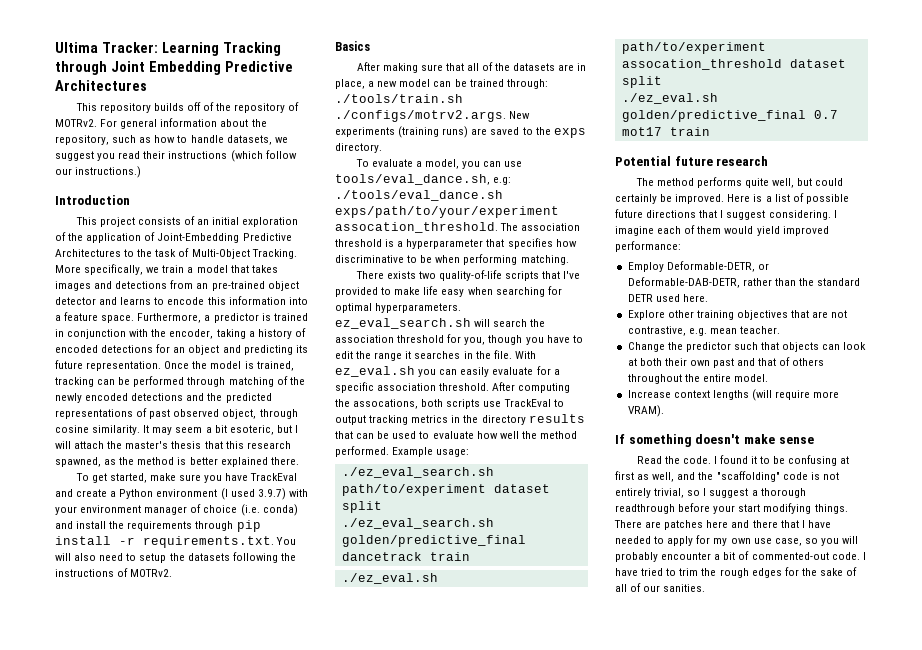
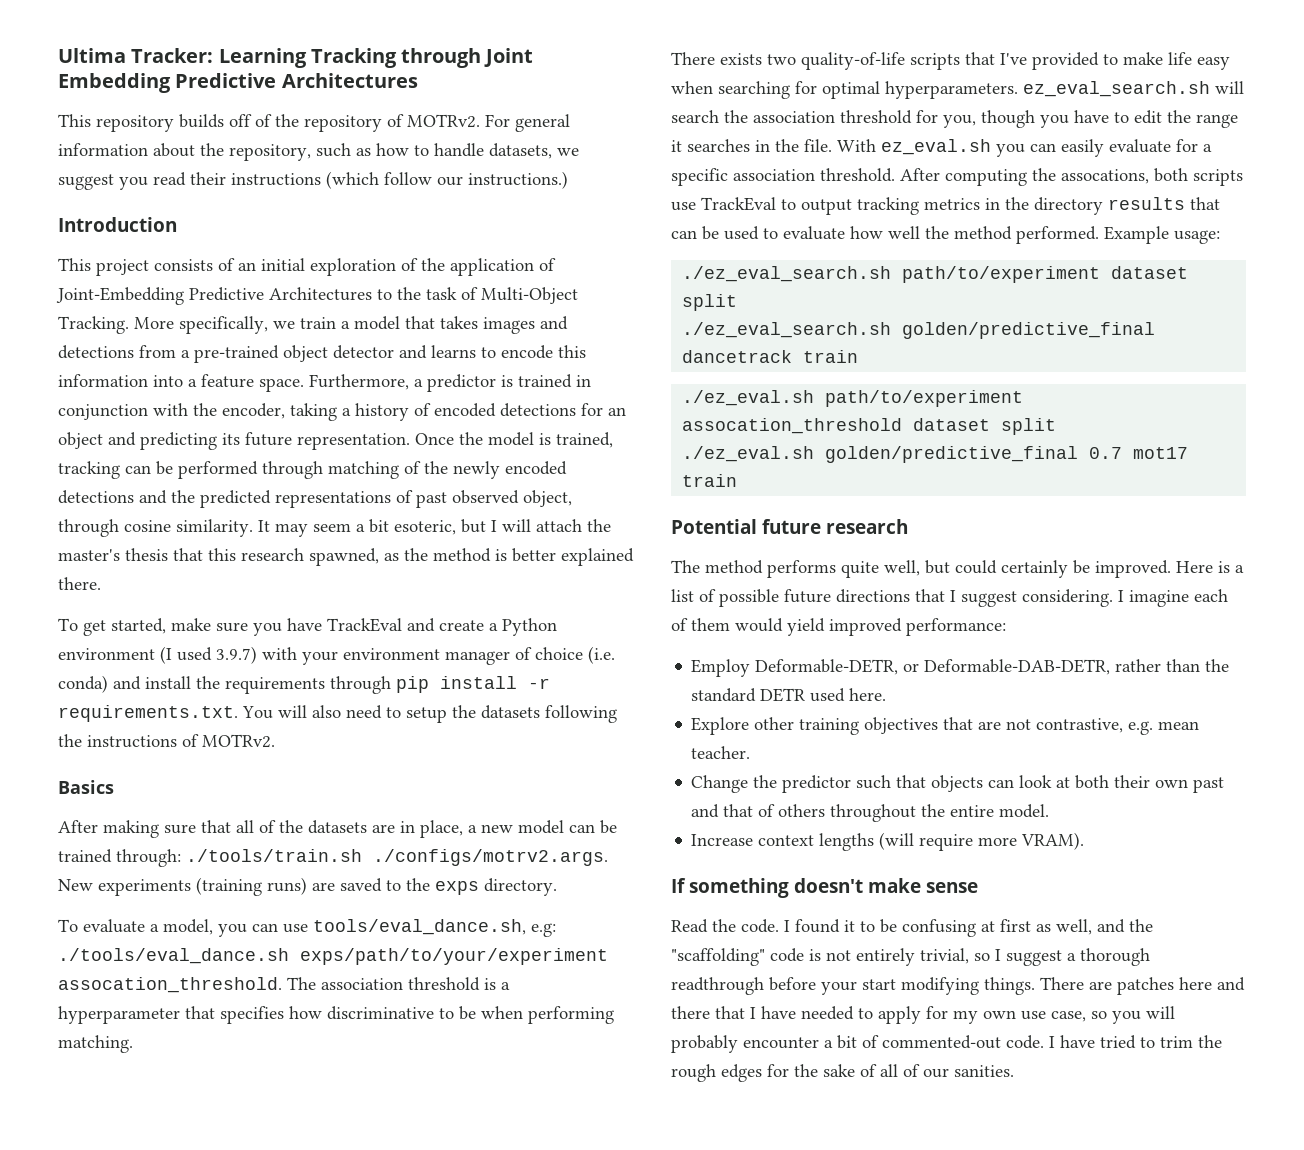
[196,283,209,289] an -> [181,350,190,358] a

